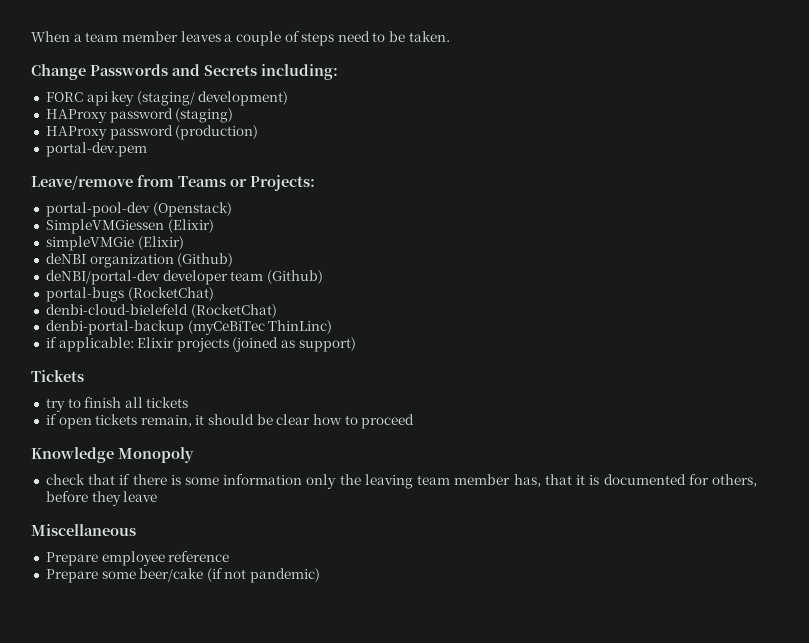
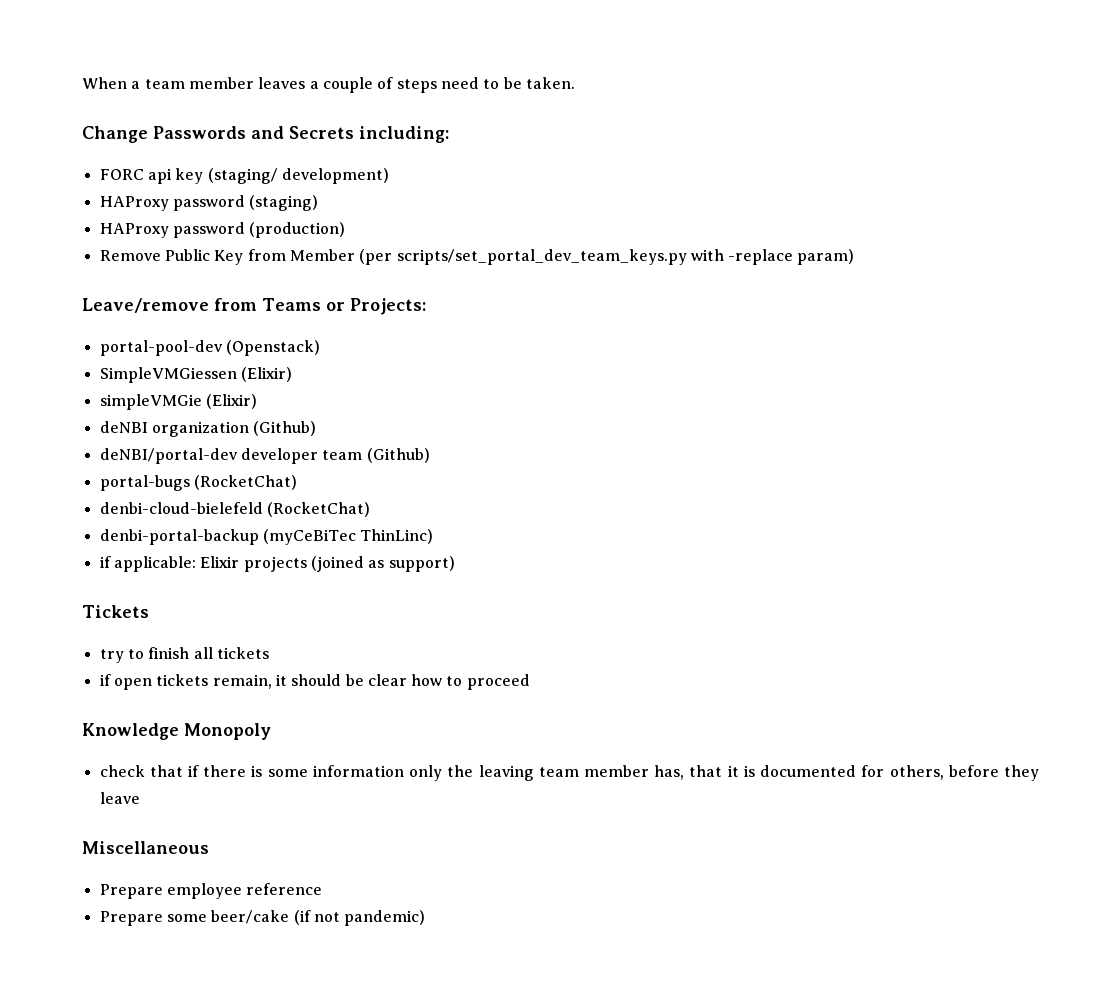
[45,142,147,157] portal-dev.pem -> [99,249,855,265] Remove Public Key from Member (per scripts/set_portal_dev_team_keys.py with -replace param)

